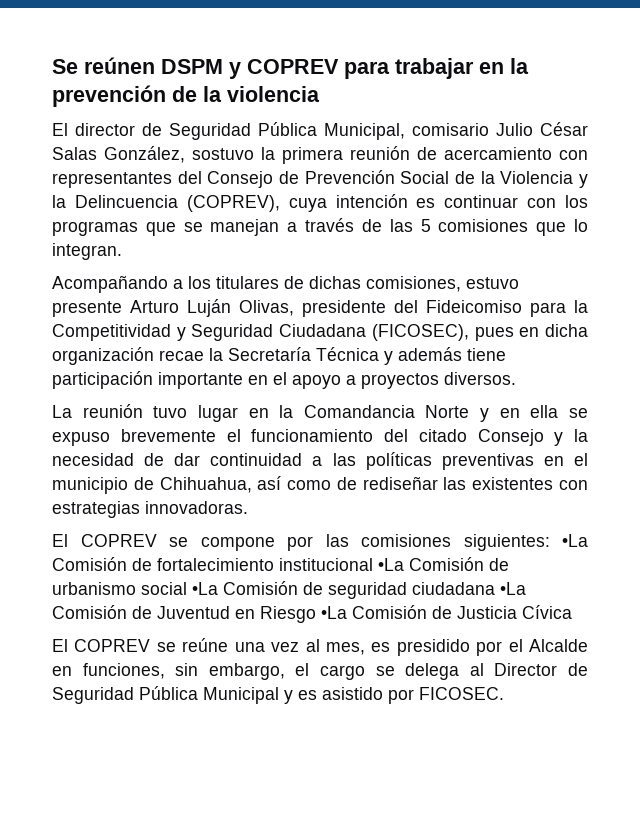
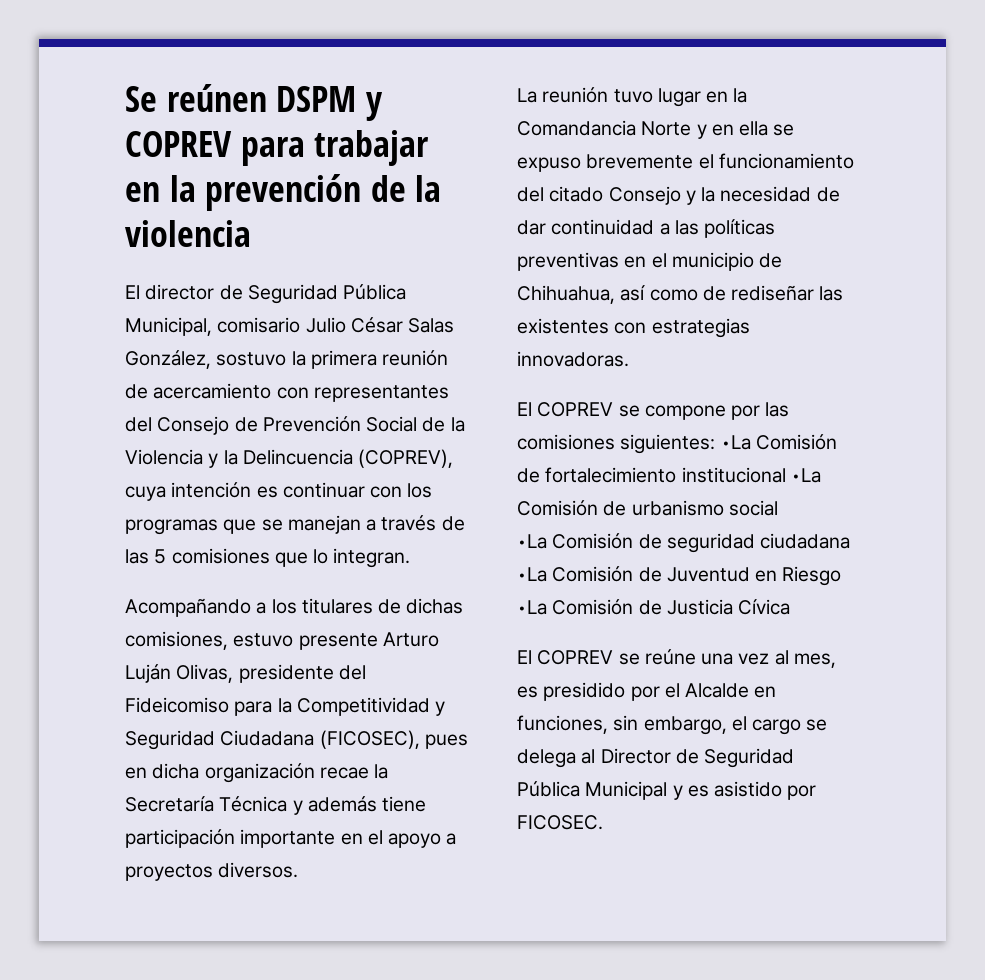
(187, 588) none -> (778, 508) //

